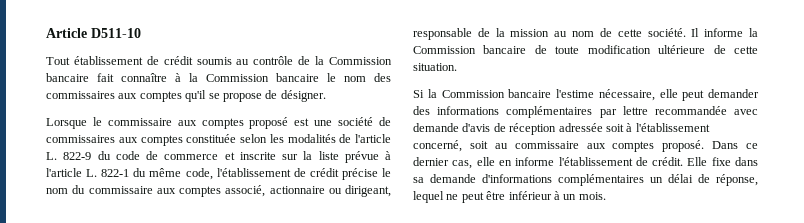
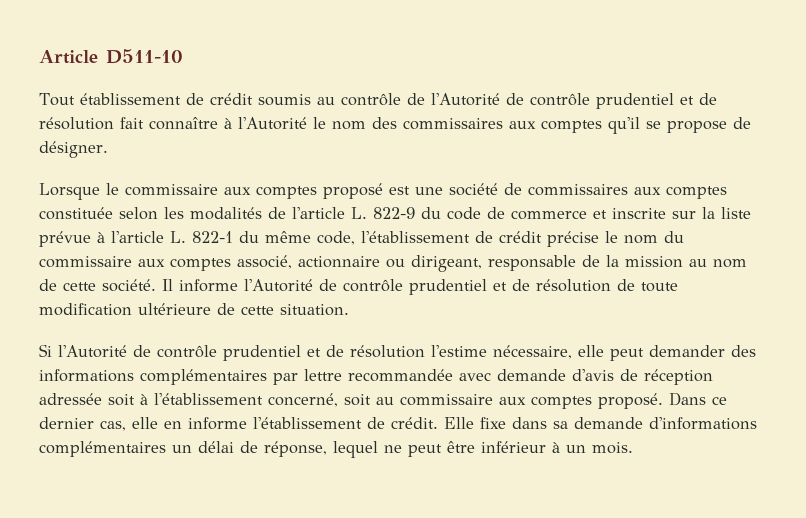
[315,56,392,65] [46,73,319,82] la Commission bancaire fait connaître à la Commission bancaire -> [430,93,717,109] [39,117,307,130] l'Autorité de contrôle prudentiel et de résolution fait connaître à l'Autorité
[749,28,758,37] [413,45,527,54] la Commission bancaire -> [244,279,611,295] l'Autorité de contrôle prudentiel et de résolution
[427,89,552,98] la Commission bancaire -> [58,345,425,361] l'Autorité de contrôle prudentiel et de résolution

